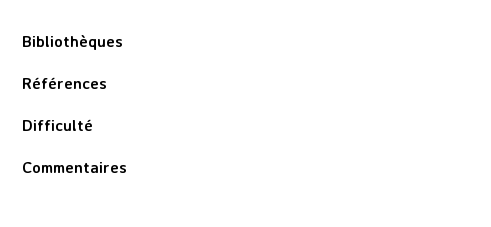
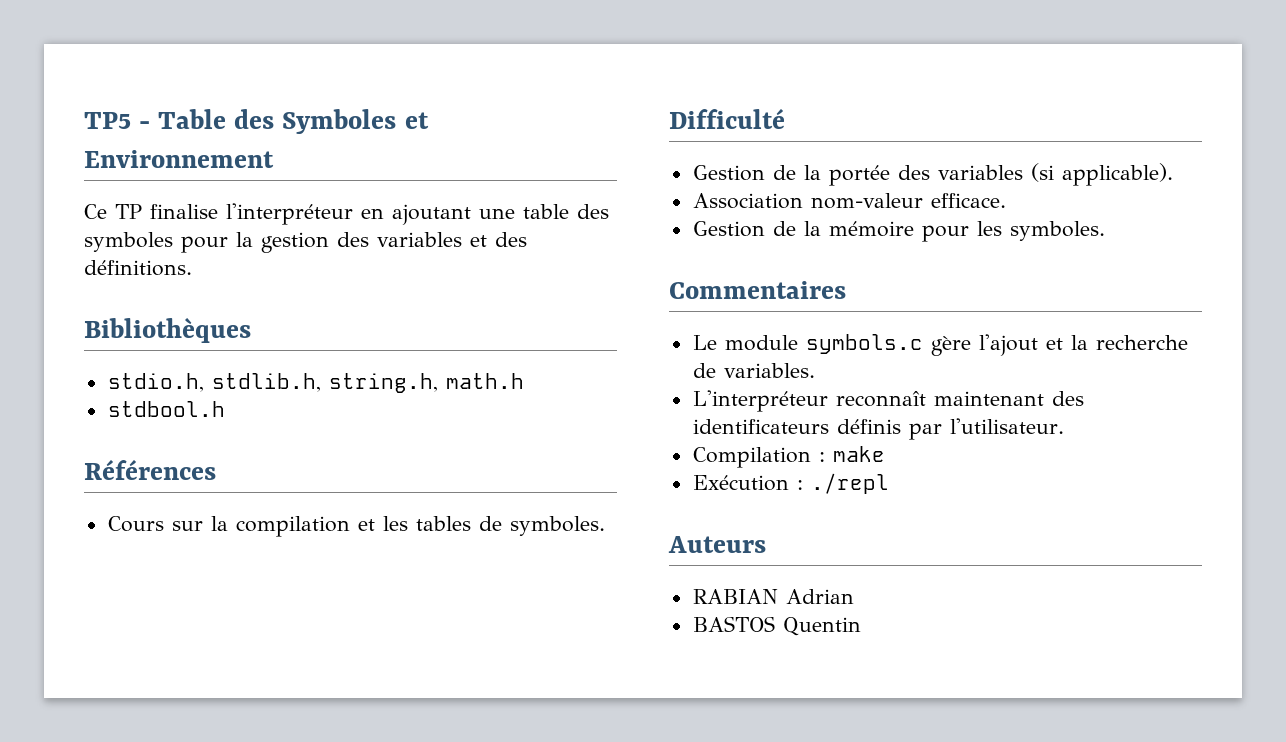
[22,35,123,50] [22,77,107,89] [22,119,93,131] [22,162,127,173] Bibliothèques // Références // Difficulté // Commentaires -> [84,109,429,134] [84,150,274,168] [84,203,609,225] [84,232,527,253] [84,260,192,276] [84,317,251,343] [107,373,524,393] [107,401,225,417] [84,459,216,480] [107,516,605,537] [669,108,785,129] [692,163,1173,186] [692,193,1006,209] [692,221,1105,242] [669,281,846,299] [692,334,1188,356] [692,363,815,378] [692,390,1084,412] [692,418,1064,440] [692,446,885,468] [692,473,889,494] [668,536,766,553] [692,589,854,604] [692,616,861,636] TP5 - Table des Symboles et Environnement // Ce TP finalise l'interpréteur en ajoutant une table des symboles pour la gestion des variables et des définitions. // Bibliothèques // stdio.h, stdlib.h, string.h, math.h // stdbool.h // Références // Cours sur la compilation et les tables de symboles. // Difficulté // Gestion de la portée des variables (si applicable). // Association nom-valeur efficace. // Gestion de la mémoire pour les symboles. // Commentaires // Le module symbols.c gère l'ajout et la recherche de variables. // L'interpréteur reconnaît maintenant des identificateurs définis par l'utilisateur. // Compilation : make // Exécution : ./repl // Auteurs // RABIAN Adrian // BASTOS Quentin

